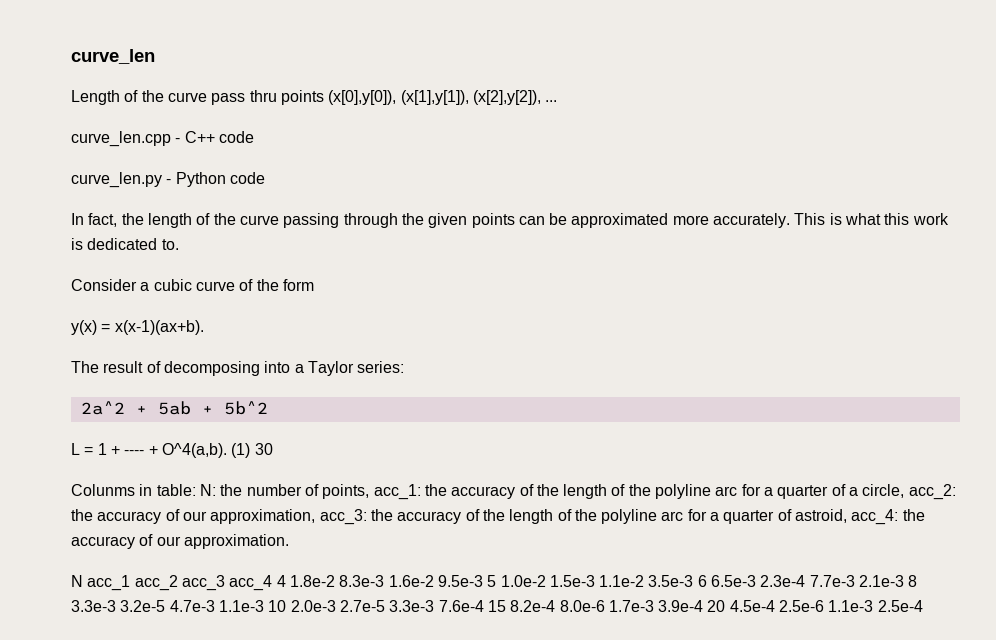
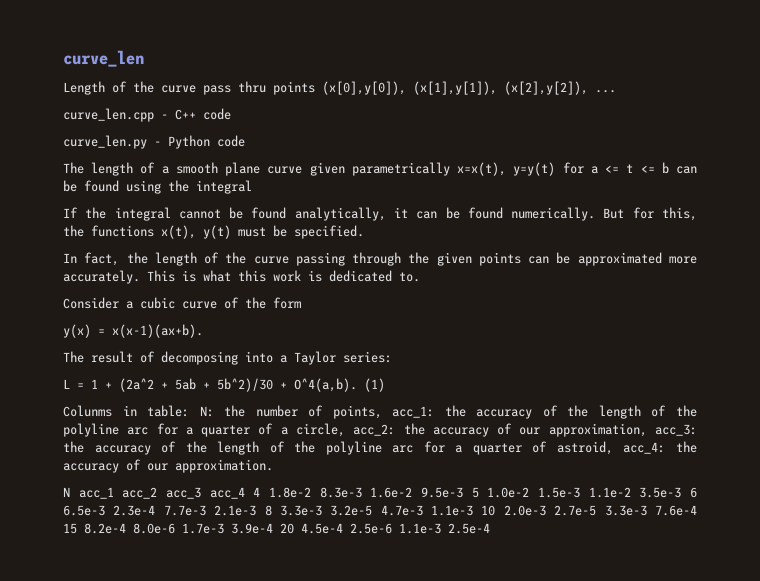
(265, 178) none -> [63,162,698,176] [63,180,252,194] [63,207,698,221] [63,225,364,239] // The length of a smooth plane curve given parametrically x=x(t), y=y(t) for a <= t <= b can be found using the integral // If the integral cannot be found analytically, it can be found numerically. But for this, the functions x(t), y(t) must be specified.
[80,401,268,415] // 2a^2 + 5ab + 5b^2 -> (392, 357) none
[124,450,145,455] ---- -> [119,378,273,392] (2a^2 + 5ab + 5b^2)/30
[254,443,273,455] 30 -> (385, 385) none

